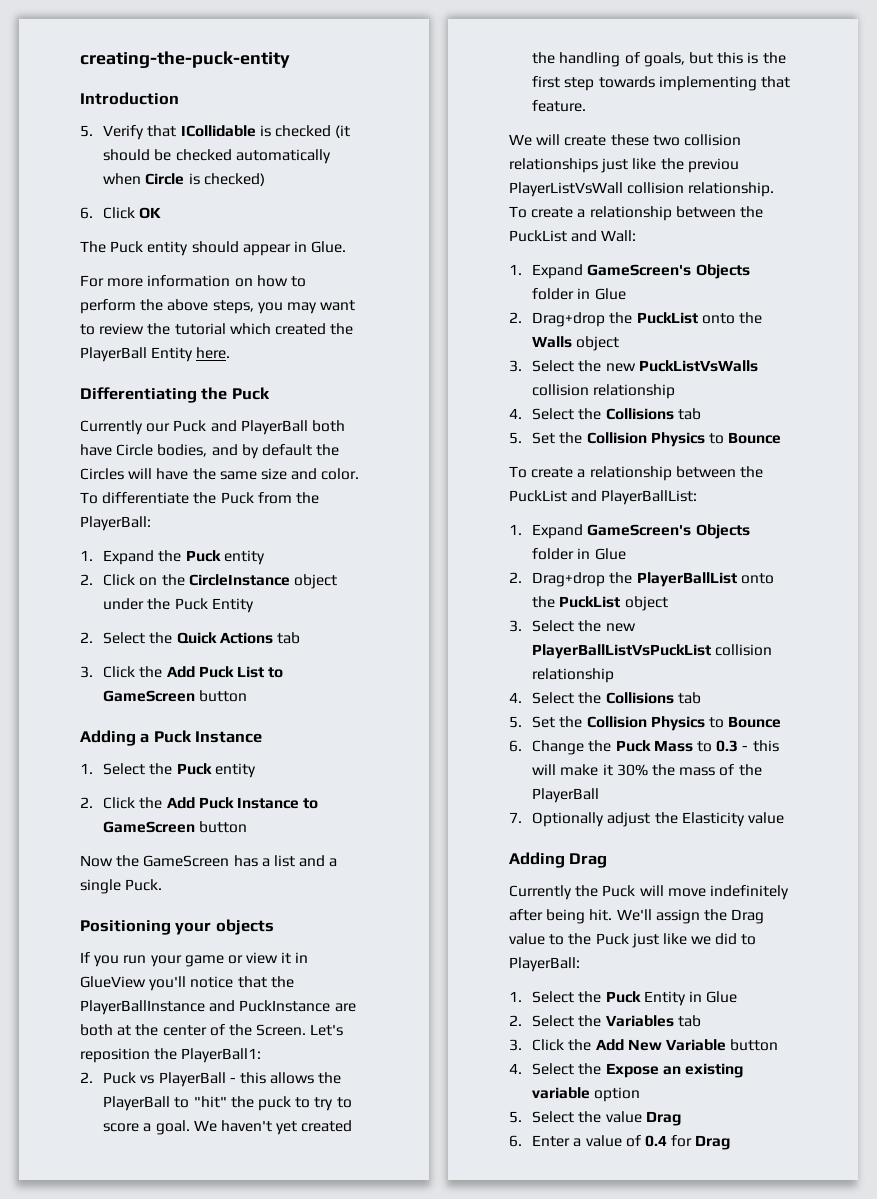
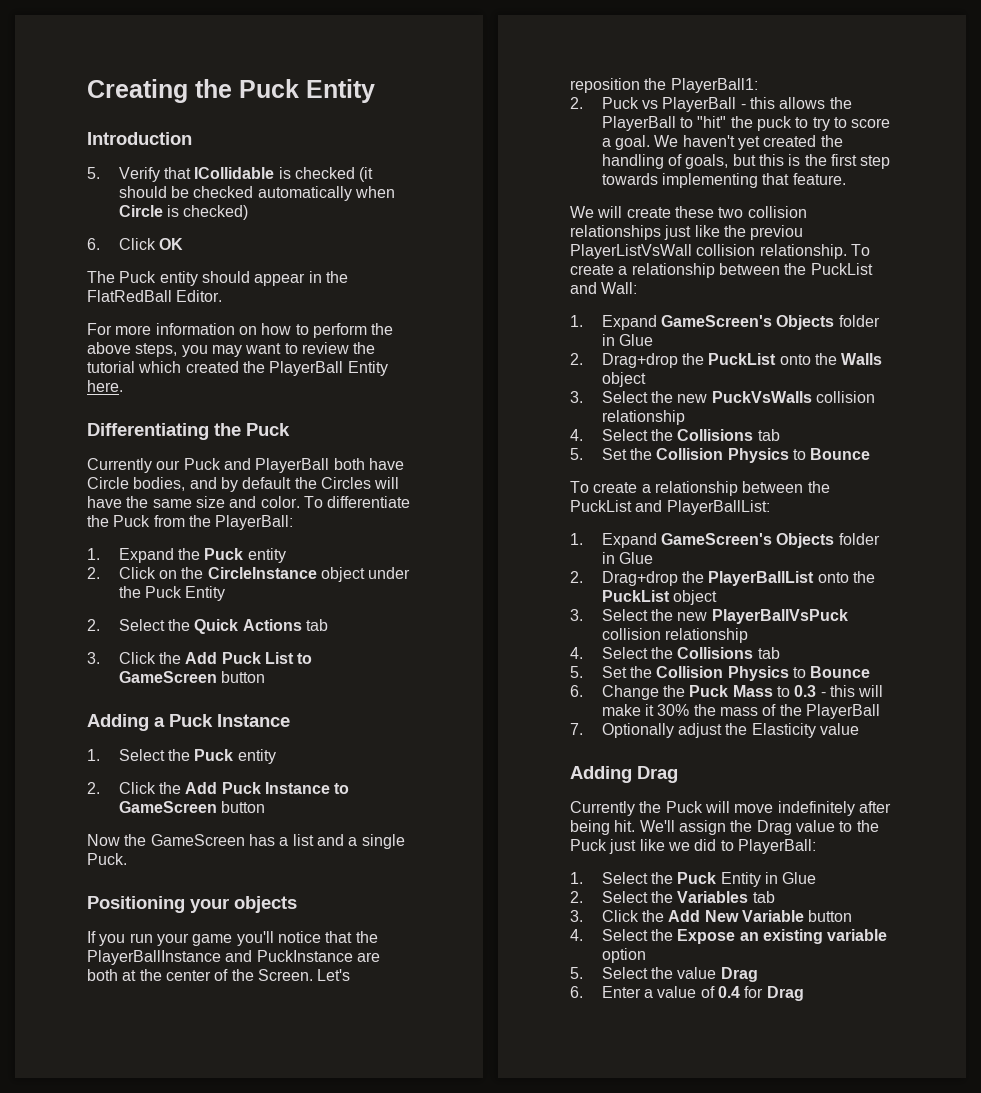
[80,51,290,68] creating-the-puck-entity -> [87,79,375,103] Creating the Puck Entity
[311,241,347,253] Glue. -> [325,271,348,283] [87,290,223,302] the FlatRedBall Editor.
[227,952,309,964] [80,976,146,988] or view it in GlueView -> (233, 940) none
[638,360,758,372] PuckListVsWalls -> [711,391,812,403] PuckVsWalls
[532,644,712,659] PlayerBallListVsPuckList -> [711,609,848,624] PlayerBallVsPuck

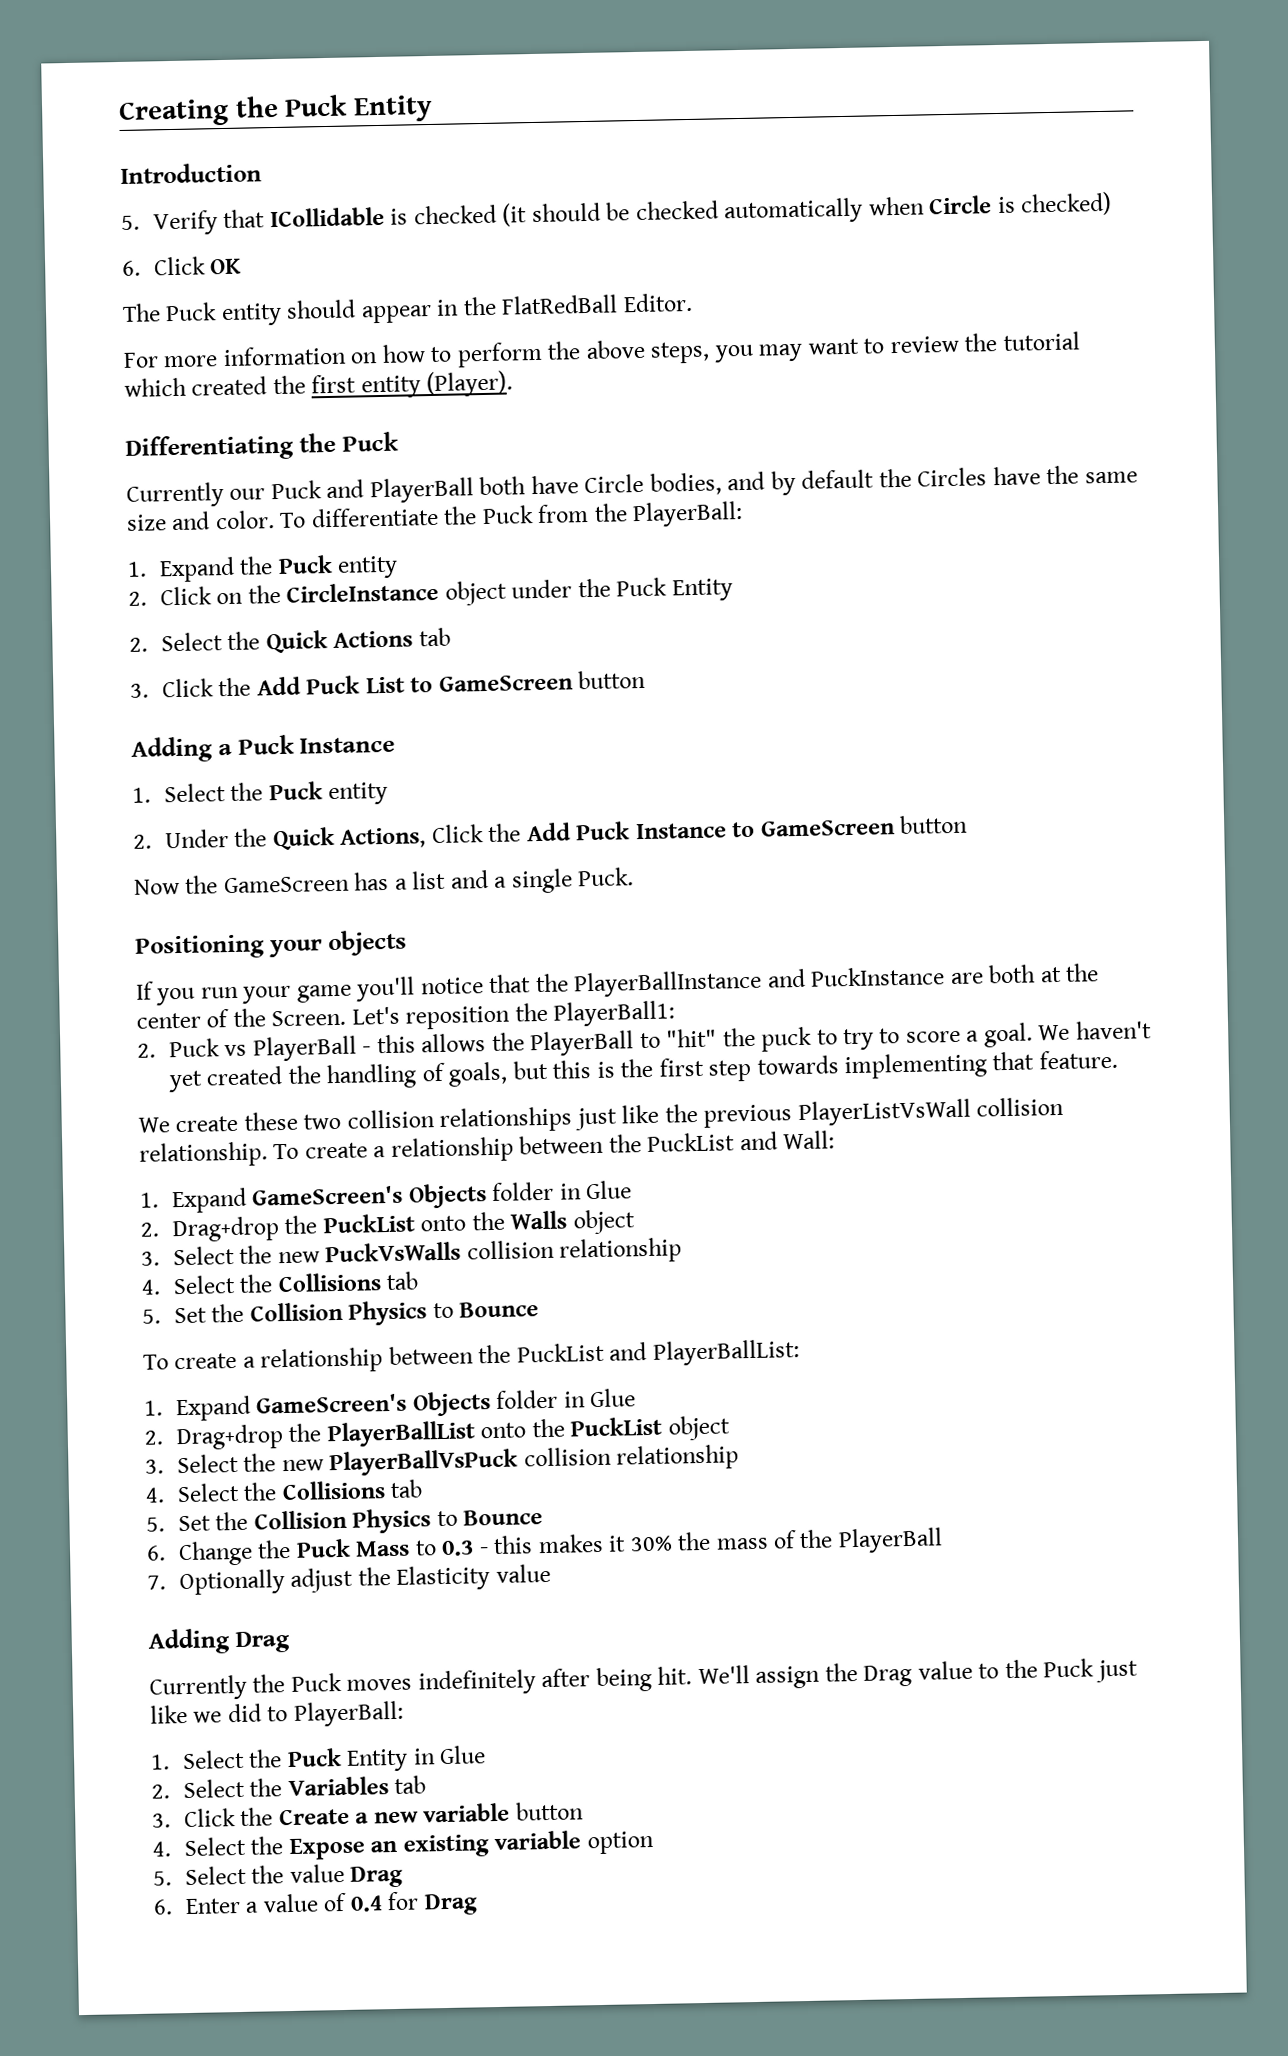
[269,361,388,376] [87,380,123,392] PlayerBall Entity here. -> [311,370,514,399] first entity (Player).
[374,477,400,489] will -> (988, 477) none
(100, 788) none -> [164,826,427,851] Under the Quick Actions,
[597,206,623,218] will -> (170, 1125) none
[750,225,804,240] previou -> [703,1104,793,1128] previous
[858,685,884,697] [601,704,641,716] will make -> [537,1533,604,1554] makes
[704,801,774,813] will move -> [346,1678,413,1691] moves
[668,910,804,922] Add New Variable -> [278,1802,511,1826] Create a new variable

